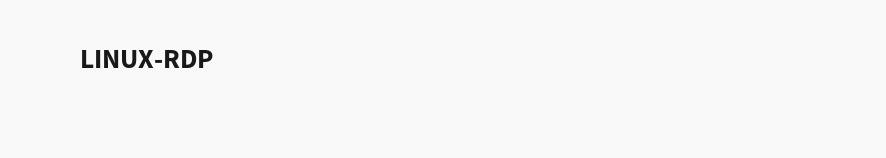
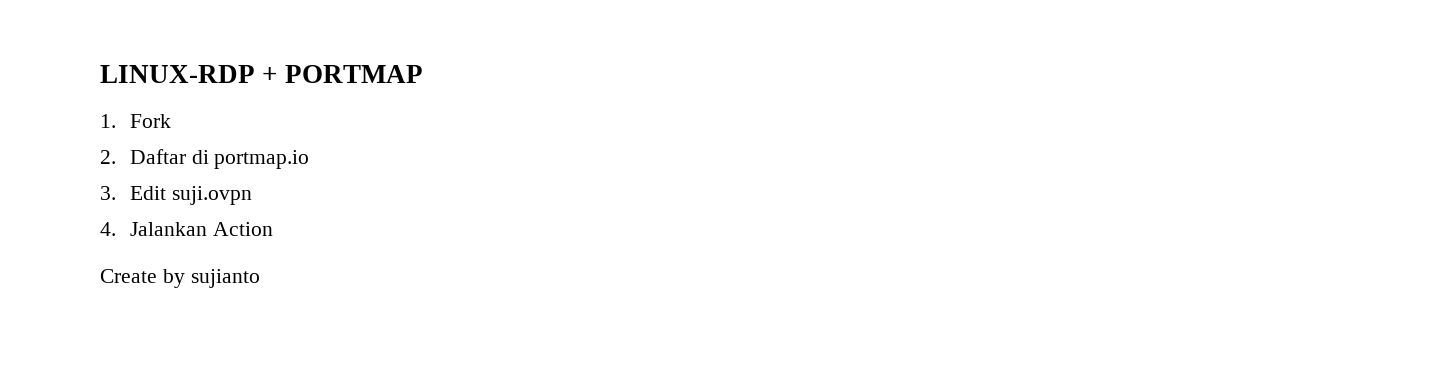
(213, 59) none -> [262,65,423,83] [100,114,171,128] [100,149,310,169] [100,186,252,205] [100,222,273,236] [100,269,260,288] + PORTMAP // 1. Fork // 2. Daftar di portmap.io // 3. Edit suji.ovpn // 4. Jalankan Action // Create by sujianto

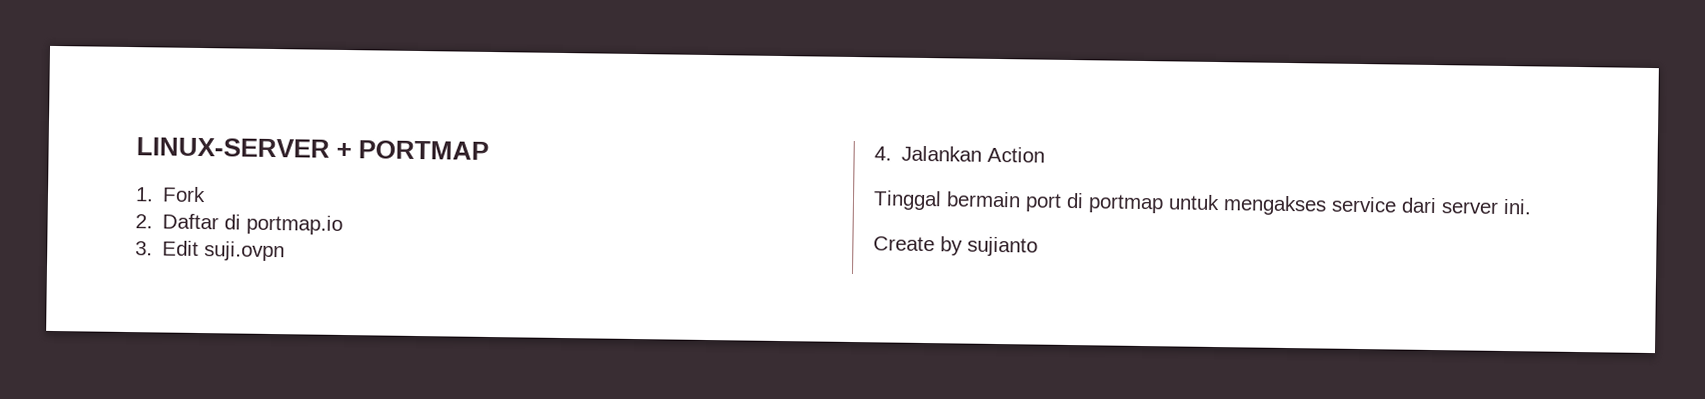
[100,65,255,83] LINUX-RDP -> [136,137,330,158] LINUX-SERVER
(273, 229) none -> [873,190,1532,216] // Tinggal bermain port di portmap untuk mengakses service dari server ini.

